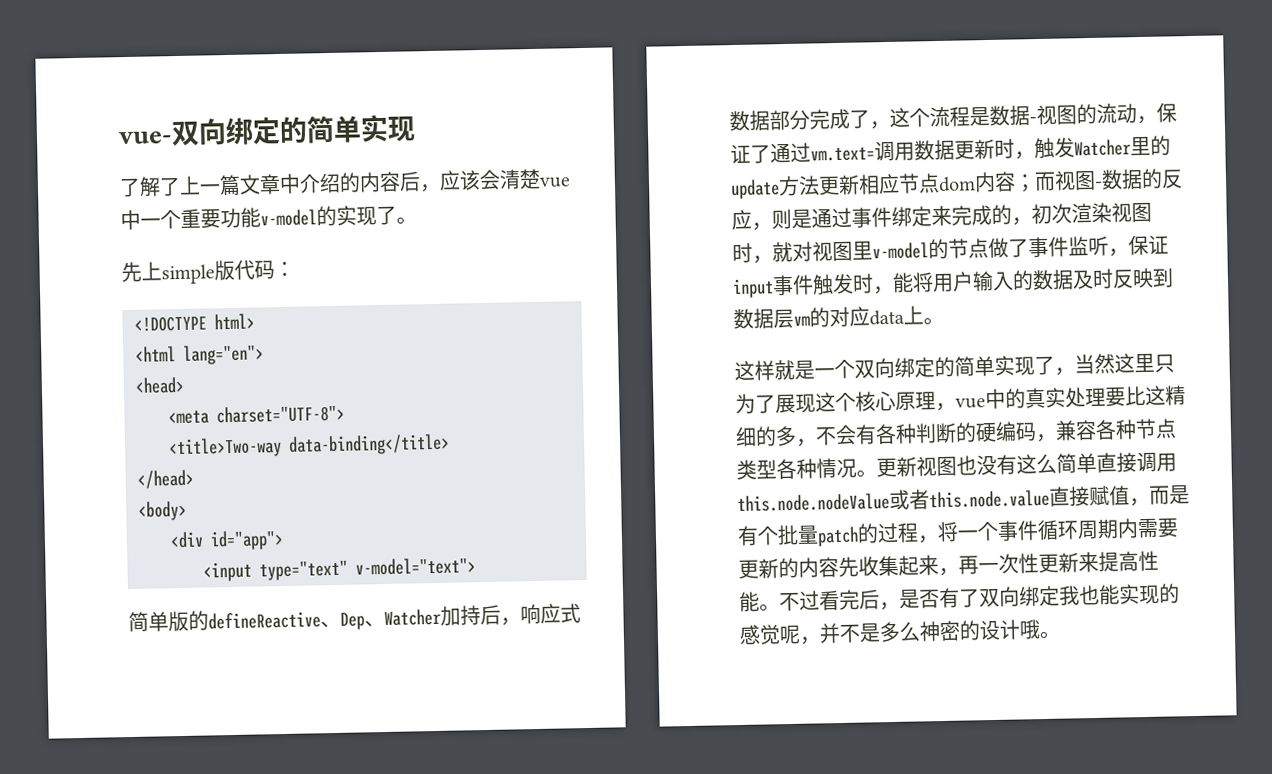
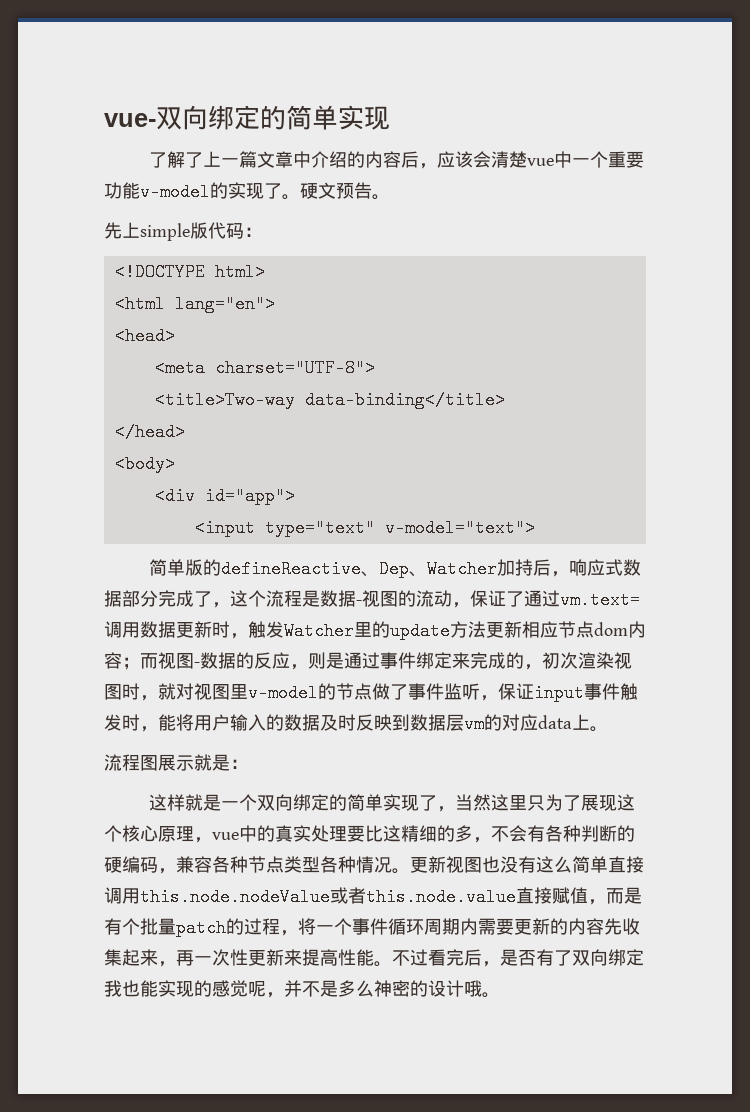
(417, 220) none -> [300,182,390,200] 硬文预告。
(944, 321) none -> [104,754,248,771] // 流程图展示就是：

